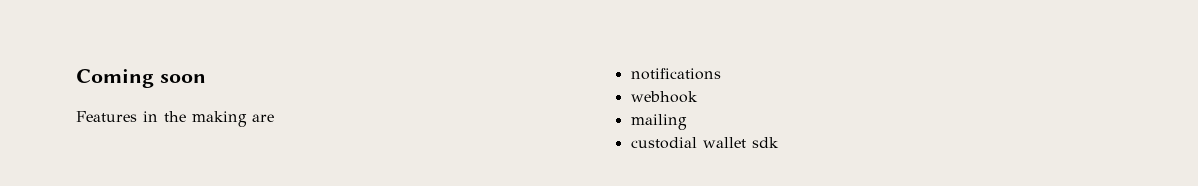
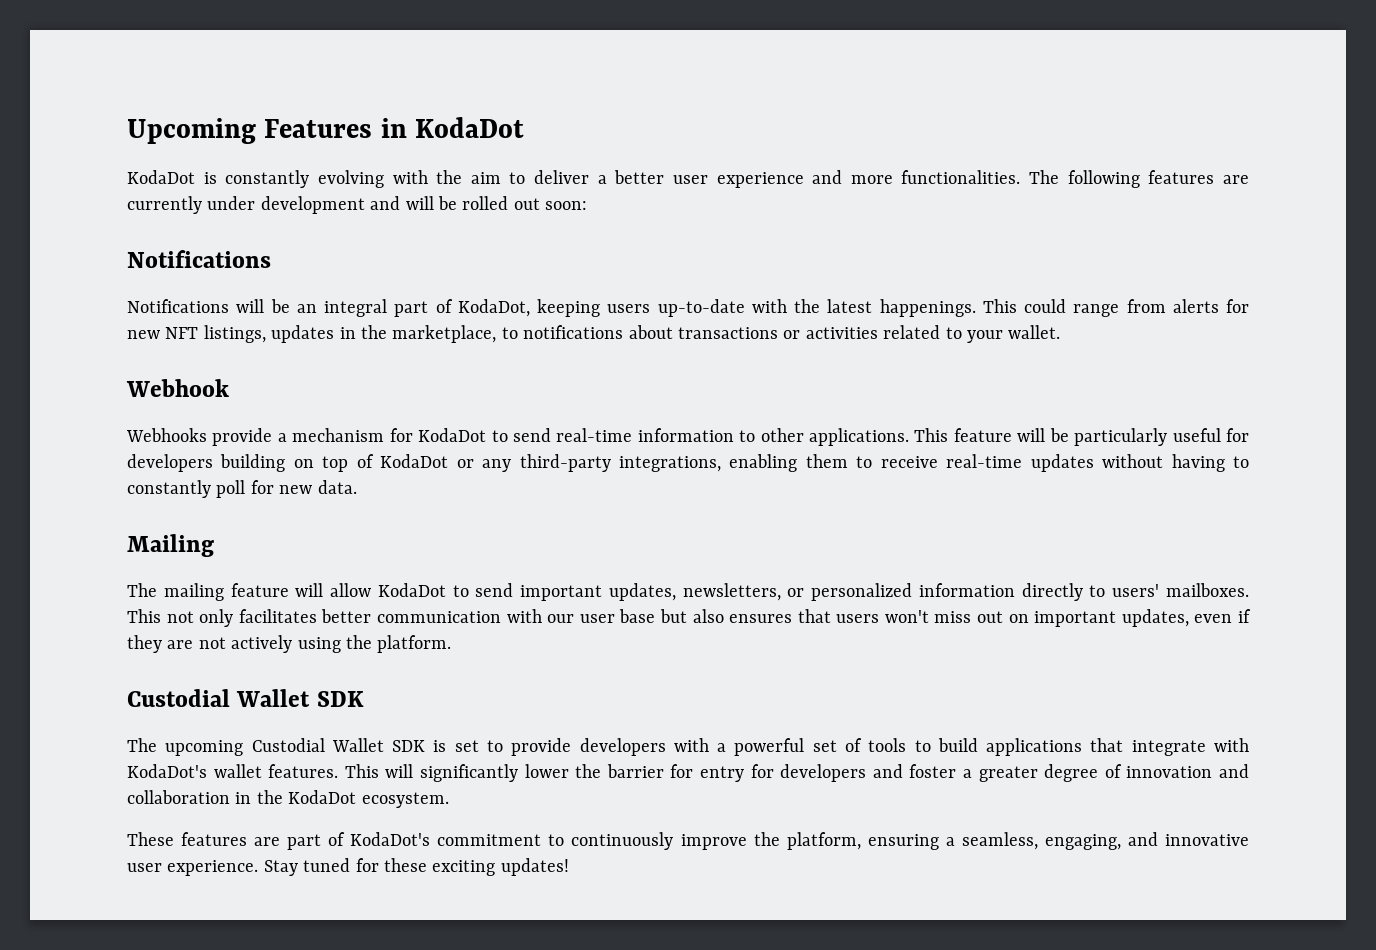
[76,69,206,88] [76,111,274,127] [630,68,721,80] [630,91,698,103] [630,114,687,130] [630,137,779,149] Coming soon // Features in the making are // notifications // webhook // mailing // custodial wallet sdk -> [127,117,525,144] [127,170,1250,188] [127,196,588,214] [127,250,271,268] [127,299,1249,317] [127,325,1061,343] [126,379,229,397] [126,428,1250,446] [127,454,1249,472] [127,480,357,498] [127,534,214,557] [127,583,1249,601] [127,609,1252,627] [127,635,452,653] [127,689,364,707] [127,738,1250,756] [127,764,1250,782] [127,790,449,808] [127,832,1249,850] [127,858,569,876] Upcoming Features in KodaDot // KodaDot is constantly evolving with the aim to deliver a better user experience and more functionalities. The following features are currently under development and will be rolled out soon: // Notifications // Notifications will be an integral part of KodaDot, keeping users up-to-date with the latest happenings. This could range from alerts for new NFT listings, updates in the marketplace, to notifications about transactions or activities related to your wallet. // Webhook // Webhooks provide a mechanism for KodaDot to send real-time information to other applications. This feature will be particularly useful for developers building on top of KodaDot or any third-party integrations, enabling them to receive real-time updates without having to constantly poll for new data. // Mailing // The mailing feature will allow KodaDot to send important updates, newsletters, or personalized information directly to users' mailboxes. This not only facilitates better communication with our user base but also ensures that users won't miss out on important updates, even if they are not actively using the platform. // Custodial Wallet SDK // The upcoming Custodial Wallet SDK is set to provide developers with a powerful set of tools to build applications that integrate with KodaDot's wallet features. This will significantly lower the barrier for entry for developers and foster a greater degree of innovation and collaboration in the KodaDot ecosystem. // These features are part of KodaDot's commitment to continuously improve the platform, ensuring a seamless, engaging, and innovative user experience. Stay tuned for these exciting updates!

